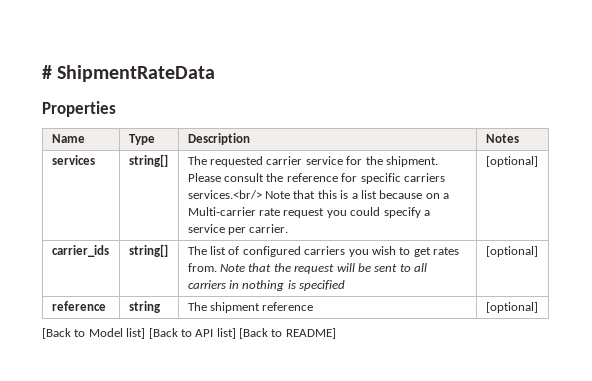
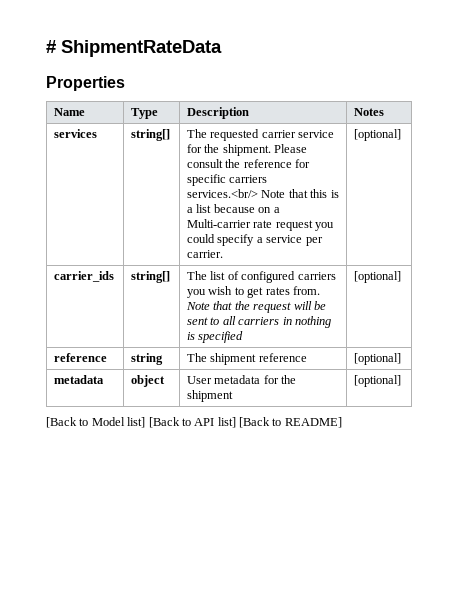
(538, 307) none -> [54,375,105,384] [131,375,166,387] [187,375,297,384] [187,390,234,402] [354,375,402,387] // metadata | object | User metadata for the shipment | [optional]

